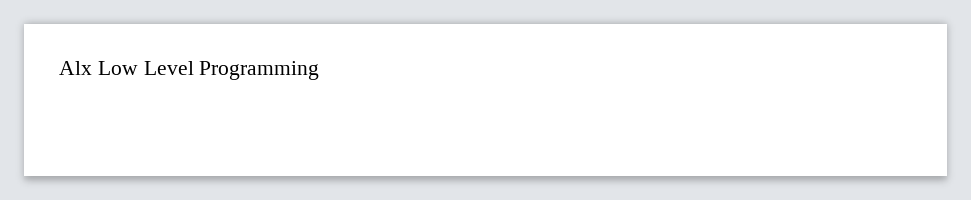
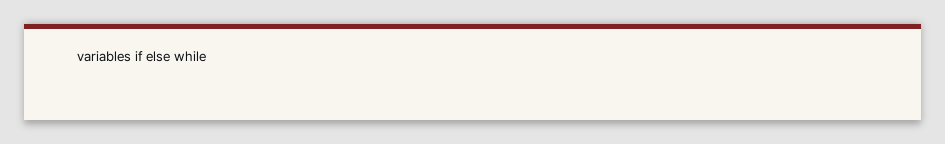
[59,61,320,80] Alx Low Level Programming -> [77,51,206,62] variables if else while

